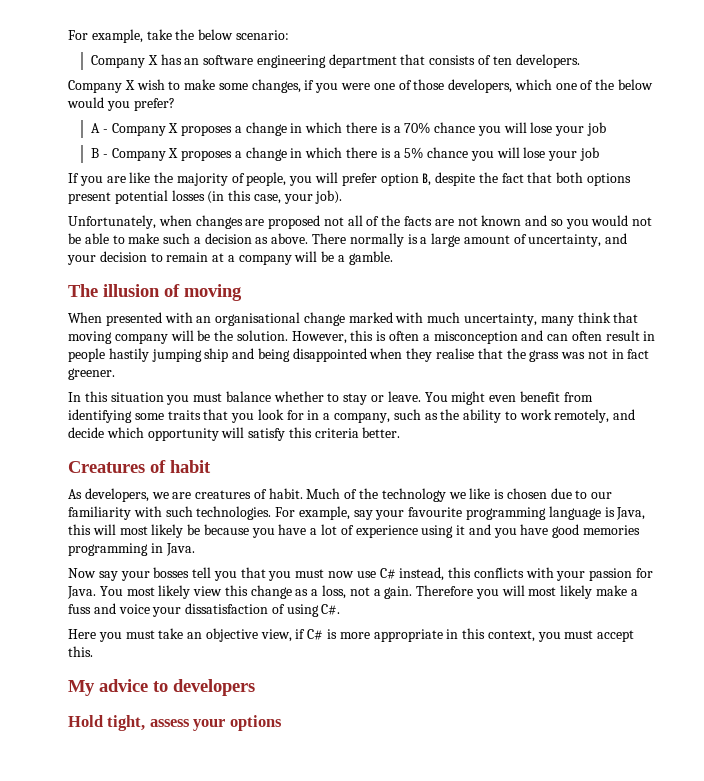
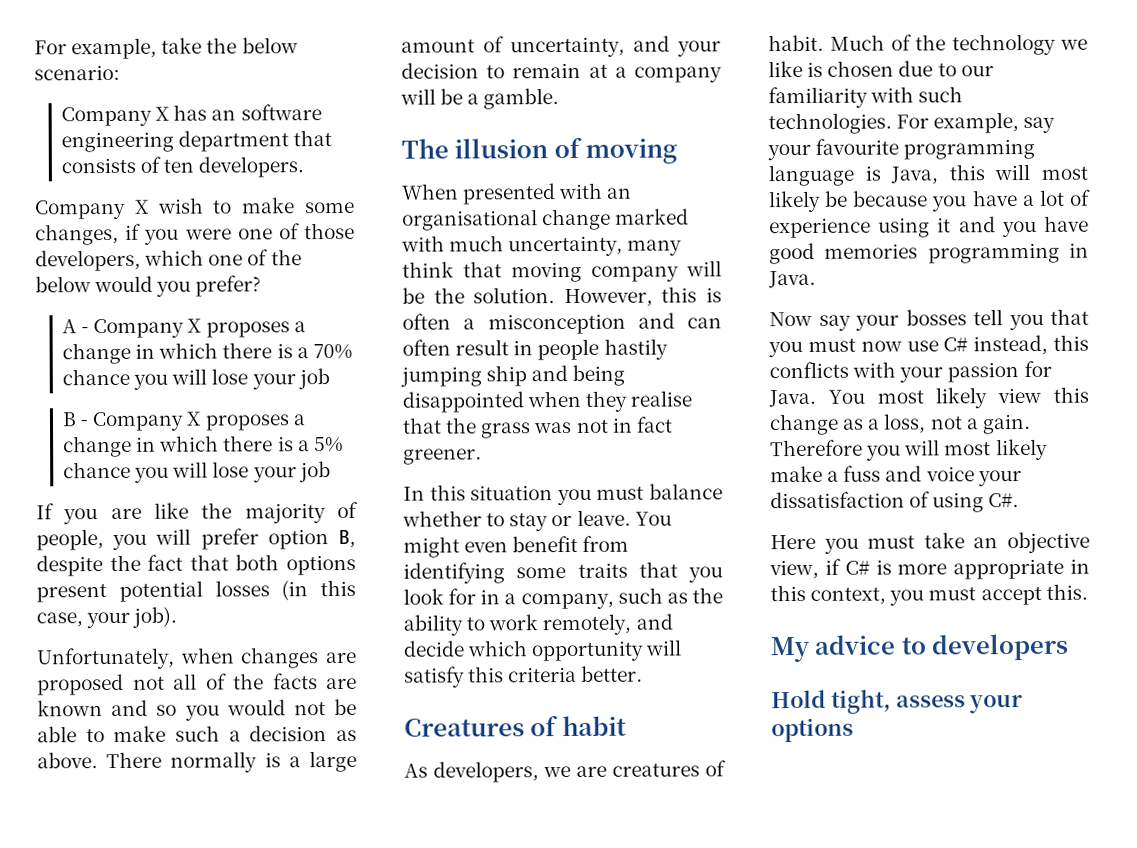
[457,217,478,226] not -> (357, 683) none

